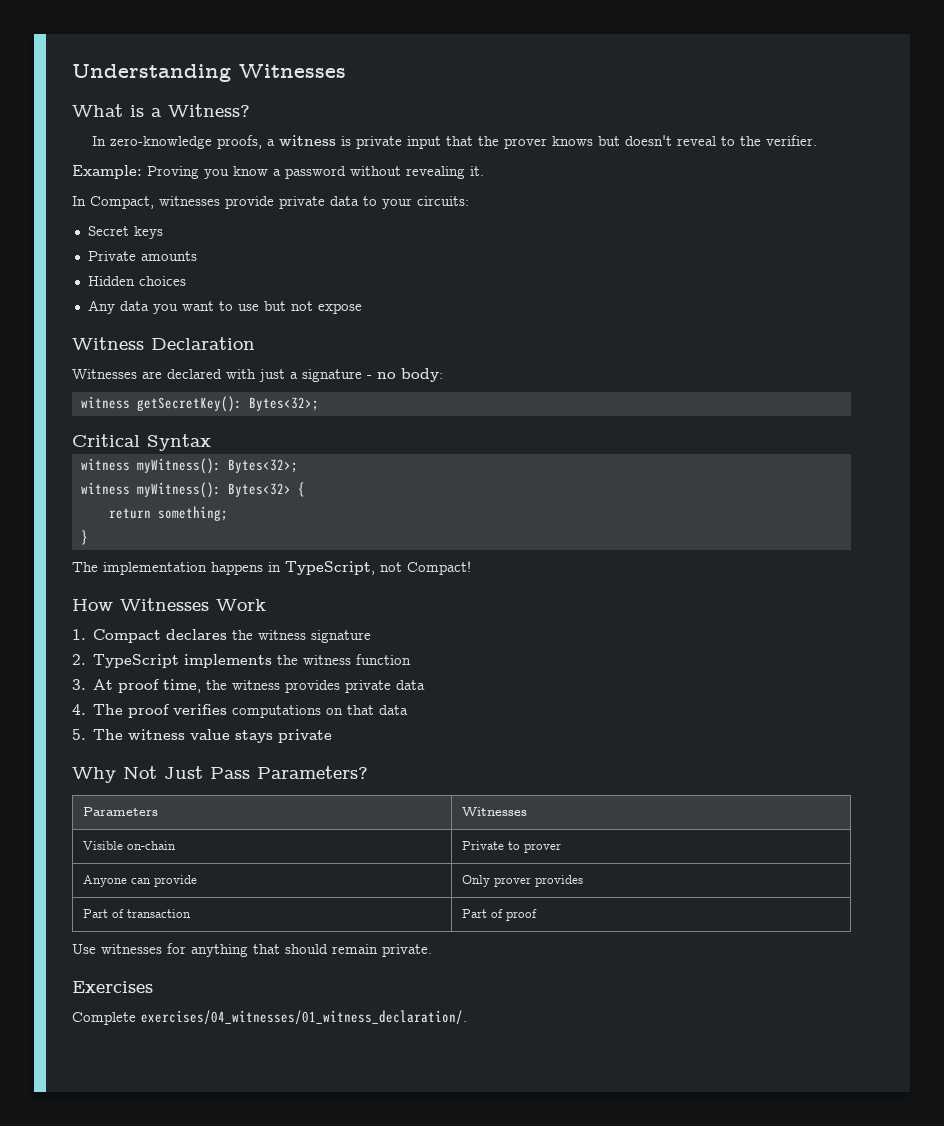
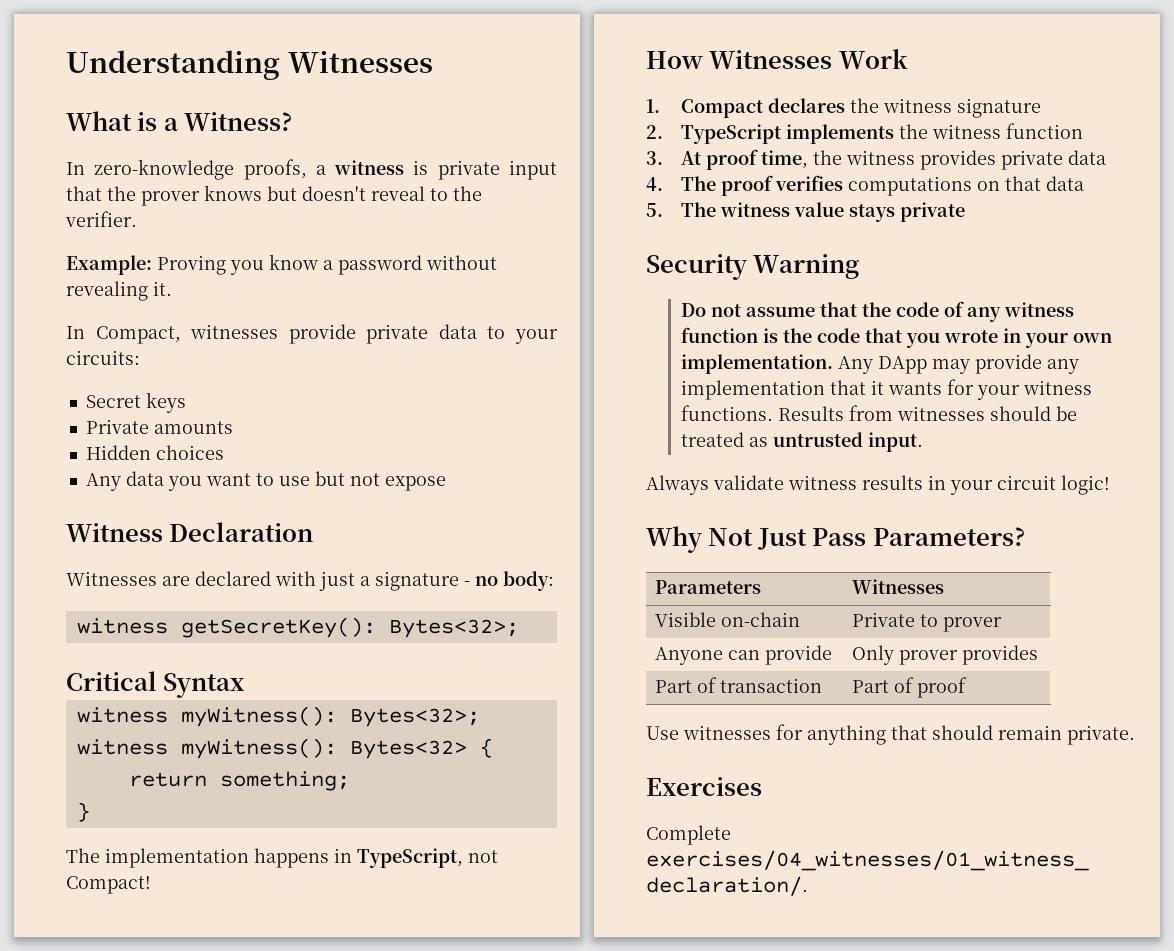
(333, 736) none -> [646,254,860,280] [681,301,1075,322] [681,327,1113,348] [681,354,1080,374] [681,379,1093,400] [681,405,1078,421] [681,432,924,452] [646,475,1110,495] // Security Warning // Do not assume that the code of any witness function is the code that you wrote in your own implementation. Any DApp may provide any implementation that it wants for your witness functions. Results from witnesses should be treated as untrusted input. // Always validate witness results in your circuit logic!

